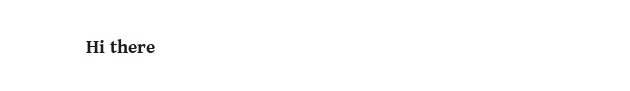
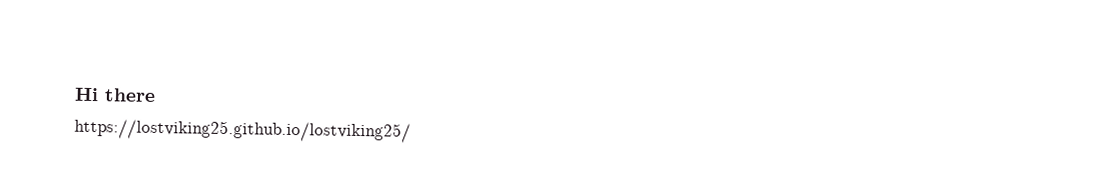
(156, 46) none -> [74,118,411,143] // https://lostviking25.github.io/lostviking25/

